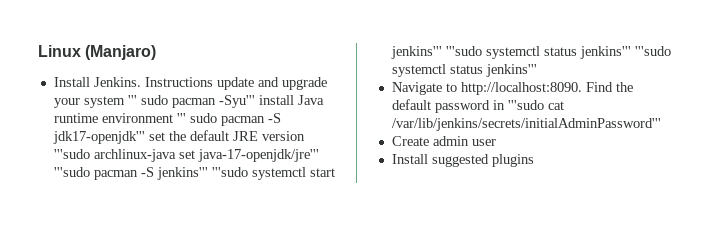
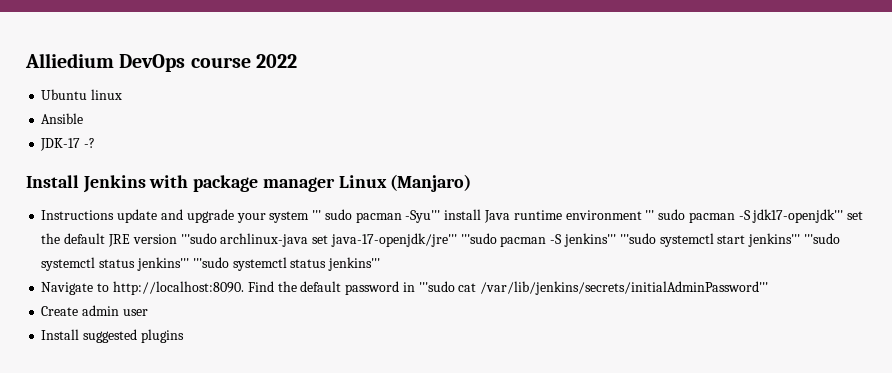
(38, 51) none -> [25,53,297,72] [41,89,123,100] [41,113,84,124] [40,138,96,151] [26,175,335,193] Alliedium DevOps course 2022 // Ubuntu linux // Ansible // JDK-17 -? // Install Jenkins with package manager
[53,77,141,87] Install Jenkins. -> (472, 183) none

